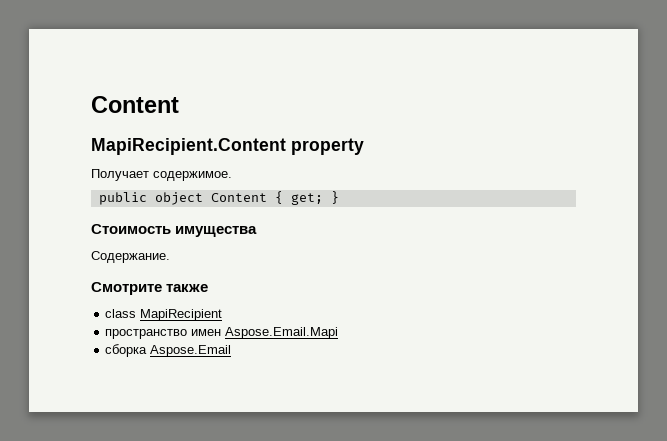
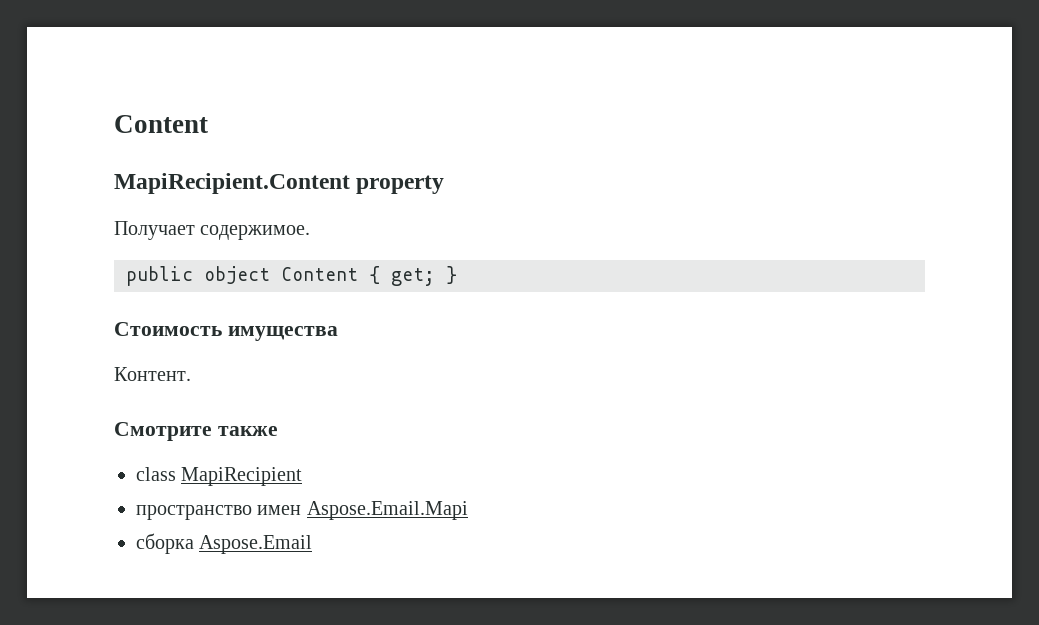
[91,251,170,263] Содержание. -> [114,367,191,381] Контент.

